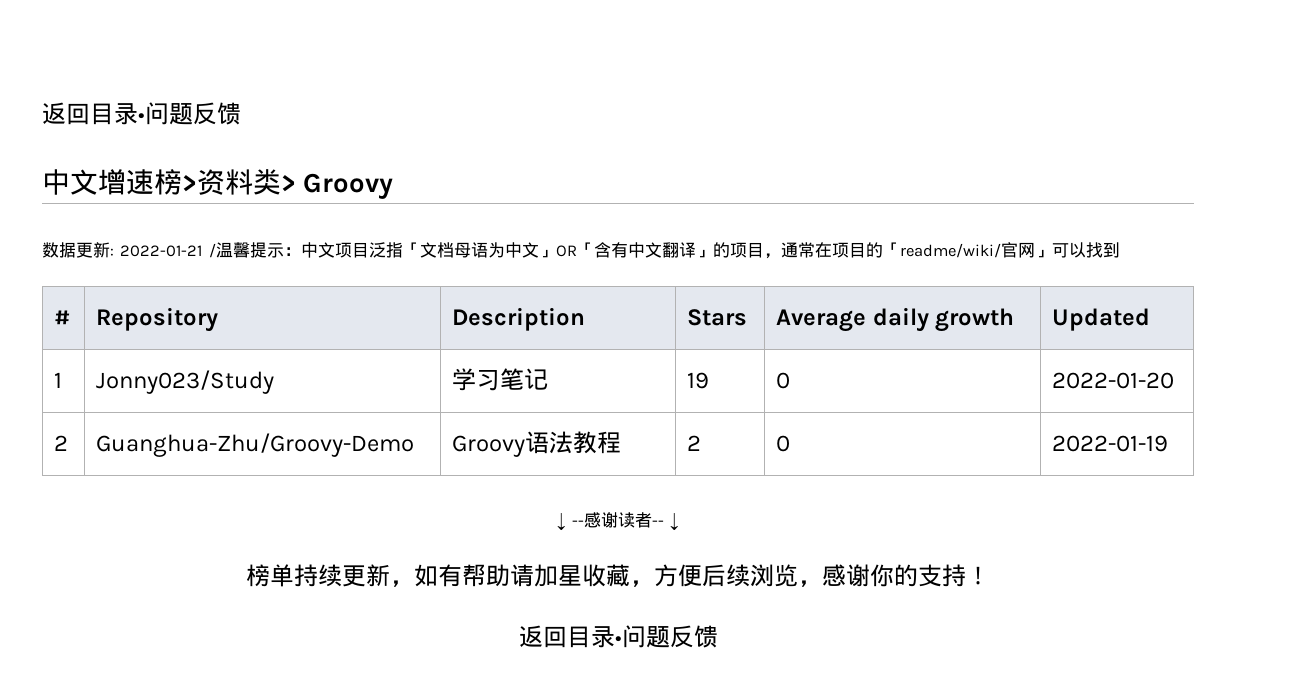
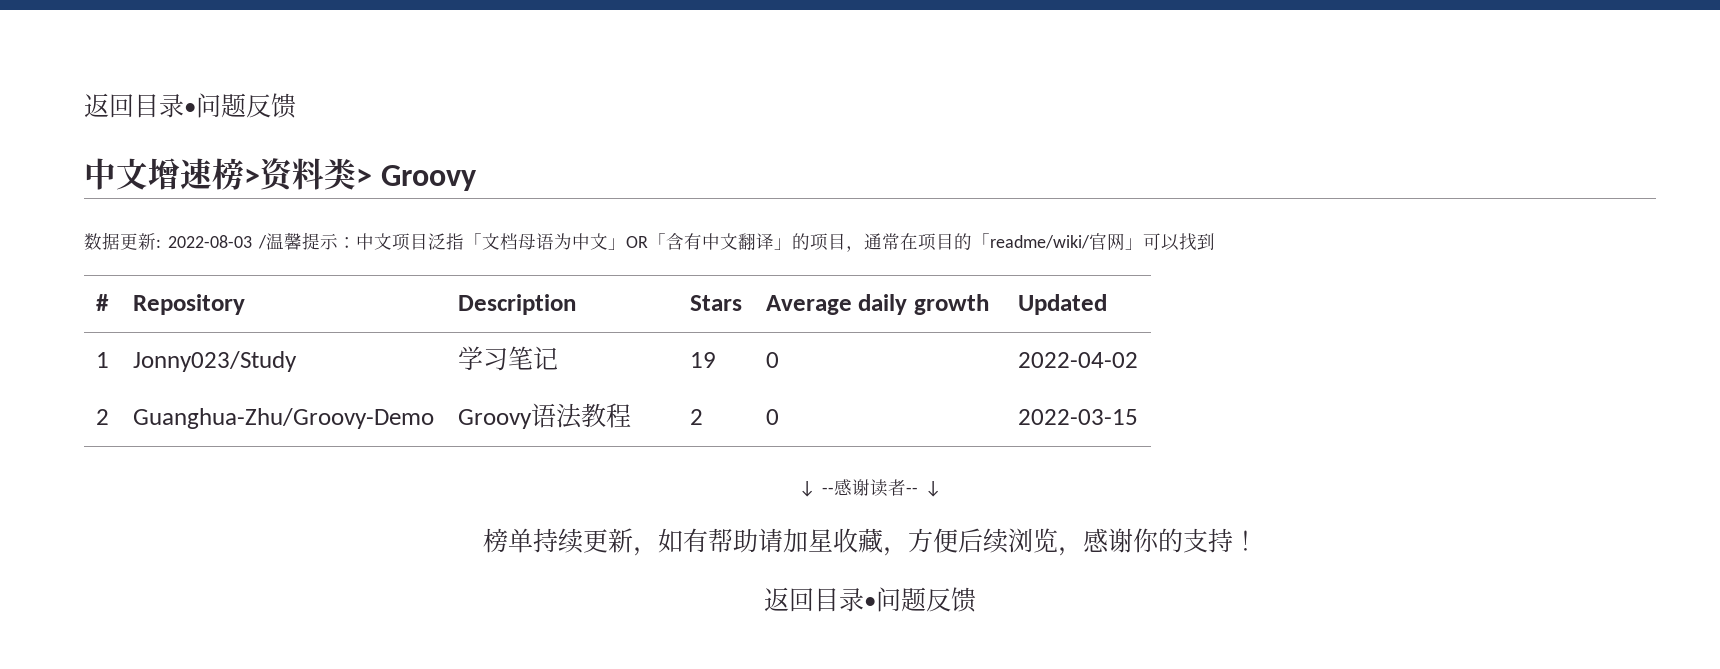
[120,245,203,257] 2022-01-21 -> [167,235,252,248] 2022-08-03
[1052,372,1175,389] 2022-01-20 -> [1017,352,1138,368] 2022-04-02
[1052,435,1169,452] 2022-01-19 -> [1017,409,1138,425] 2022-03-15

